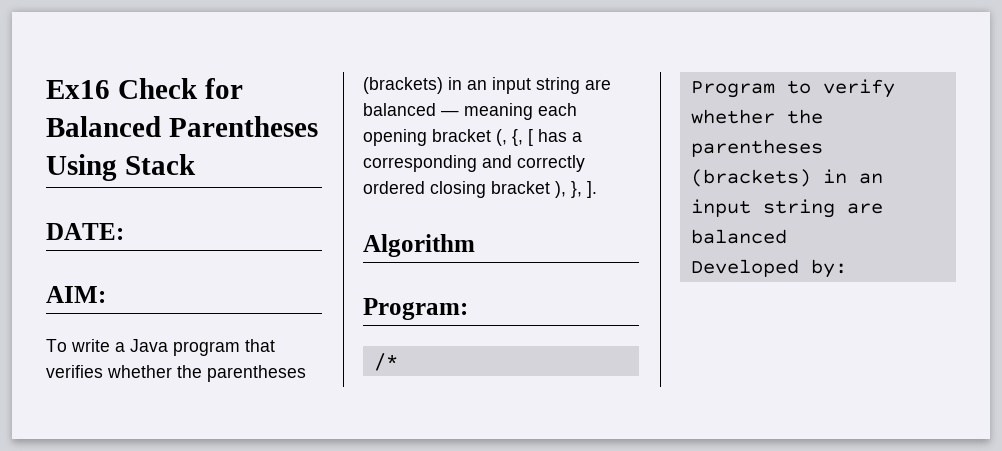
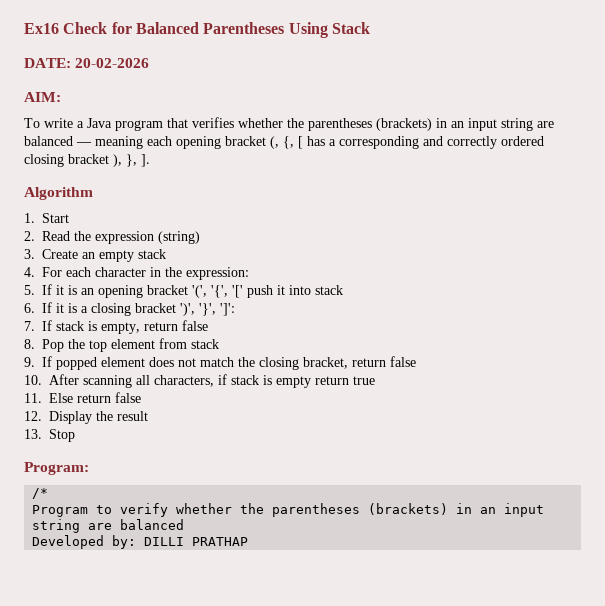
(124, 231) none -> [75,58,150,68] 20-02-2026
(475, 245) none -> [24,213,69,223] [24,231,200,244] [24,249,166,262] [24,267,249,280] [24,284,343,298] [24,302,235,316] [24,320,208,334] [24,338,219,352] [24,356,416,370] [24,374,375,388] [24,392,141,403] [24,411,148,424] [24,429,75,442] // 1. Start // 2. Read the expression (string) // 3. Create an empty stack // 4. For each character in the expression: // 5. If it is an opening bracket '(', '{', '[' push it into stack // 6. If it is a closing bracket ')', '}', ']': // 7. If stack is empty, return false // 8. Pop the top element from stack // 9. If popped element does not match the closing bracket, return false // 10. After scanning all characters, if stack is empty return true // 11. Else return false // 12. Display the result // 13. Stop
(847, 268) none -> [144,537,249,546] DILLI PRATHAP

